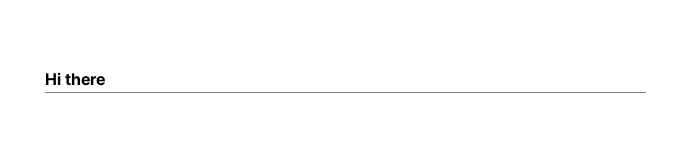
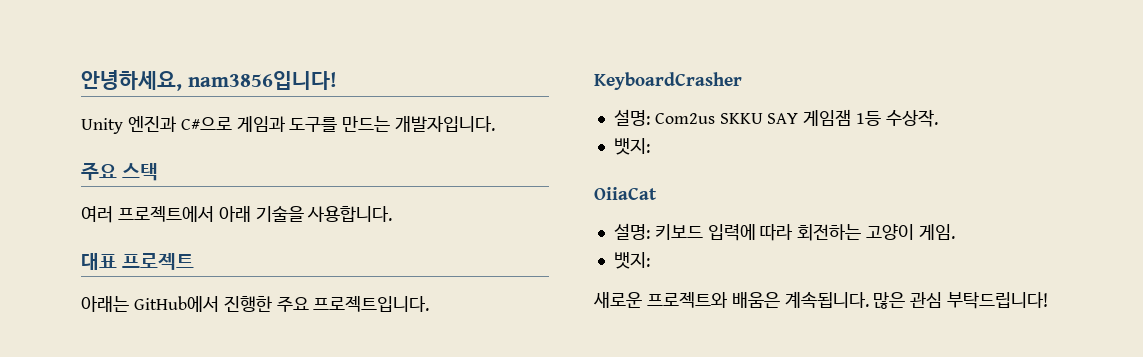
[45,72,106,86] Hi there -> [81,70,337,91] [81,116,496,134] [81,162,159,181] [81,206,393,223] [81,253,195,270] [81,296,430,312] [594,72,742,90] [613,109,938,127] [613,138,650,155] [594,187,657,200] [613,223,955,241] [613,252,650,269] [593,291,1049,309] 안녕하세요, nam3856입니다! // Unity 엔진과 C#으로 게임과 도구를 만드는 개발자입니다. // 주요 스택 // 여러 프로젝트에서 아래 기술을 사용합니다. // 대표 프로젝트 // 아래는 GitHub에서 진행한 주요 프로젝트입니다. // KeyboardCrasher // 설명: Com2us SKKU SAY 게임잼 1등 수상작. // 뱃지: // OiiaCat // 설명: 키보드 입력에 따라 회전하는 고양이 게임. // 뱃지: // 새로운 프로젝트와 배움은 계속됩니다. 많은 관심 부탁드립니다!

